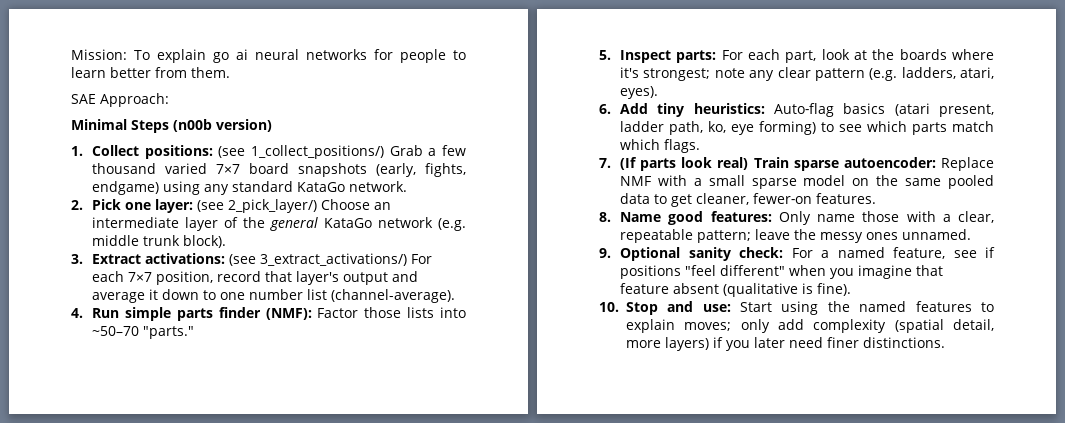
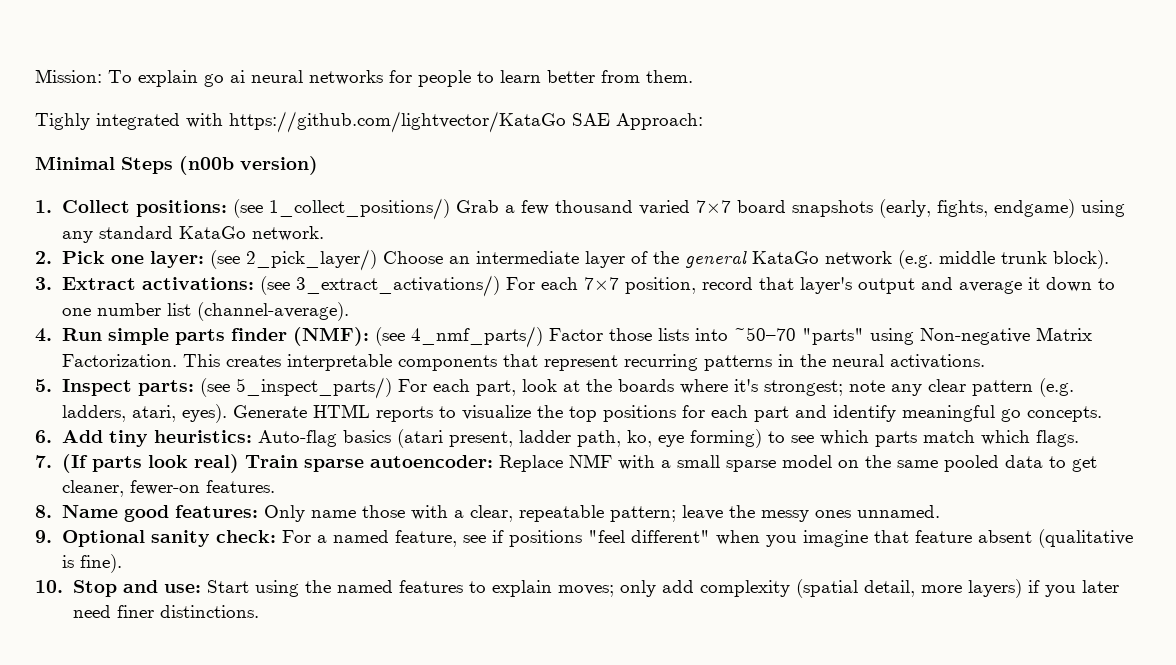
(230, 72) none -> [35,111,566,133] Tighly integrated with https://github.com/lightvector/KataGo
(312, 314) none -> [374,326,543,348] (see 4_nmf_parts/)
[143,326,195,339] "parts." -> [801,327,1092,345] [61,354,985,371] "parts" using Non-negative Matrix Factorization. This creates interpretable components that represent recurring patterns in the neural activations.
(717, 56) none -> [199,377,392,399] (see 5_inspect_parts/)
(659, 92) none -> [232,404,1102,422] Generate HTML reports to visualize the top positions for each part and identify meaningful go concepts.

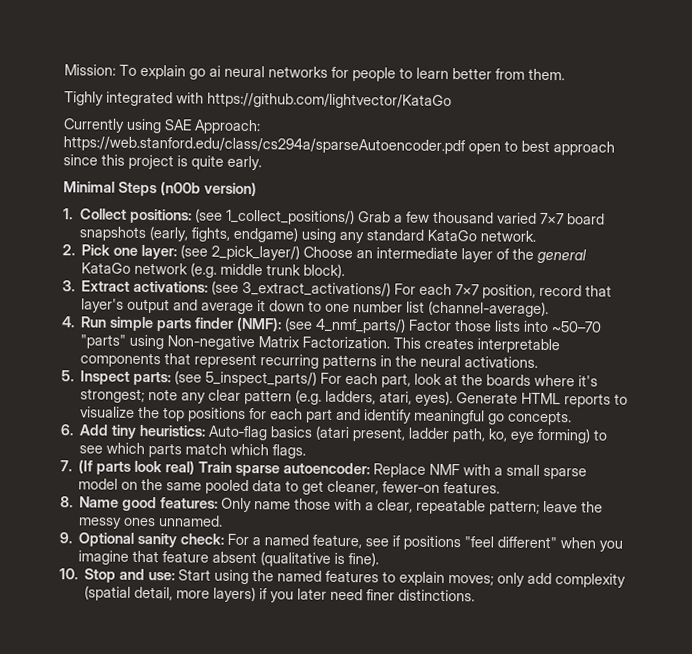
(566, 122) none -> [63,118,162,134] // Currently using
(703, 121) none -> [63,136,615,156] [63,154,262,171] https://web.stanford.edu/class/cs294a/sparseAutoencoder.pdf open to best approach since this project is quite early.

